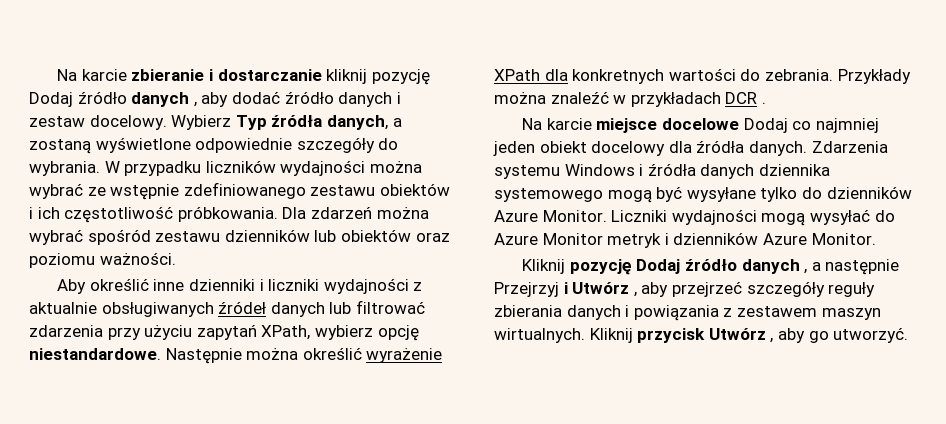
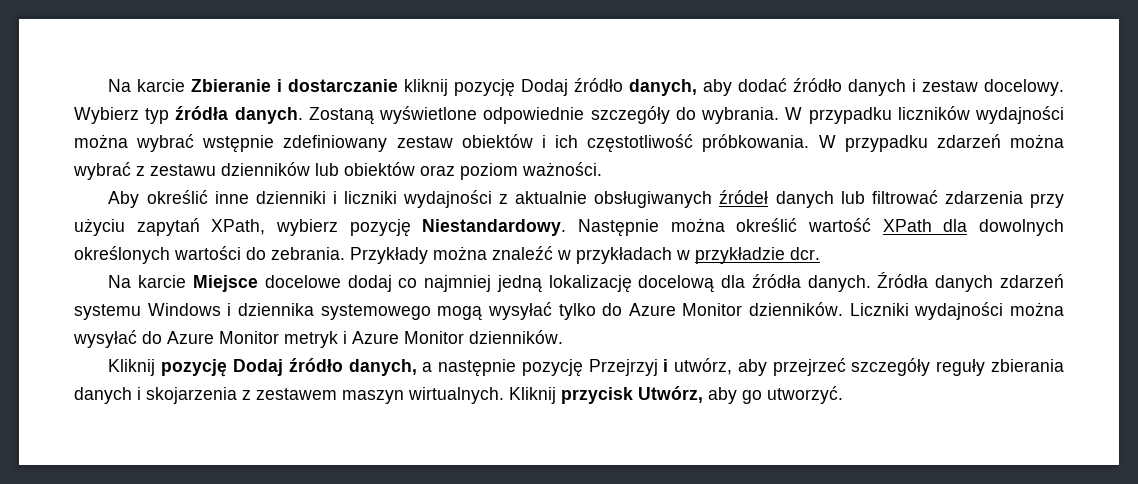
[57,69,205,81] Na karcie zbieranie -> [108,79,272,92] Na karcie Zbieranie
[131,92,197,107] danych , -> [629,79,698,96] danych,
[235,115,402,130] [29,139,91,154] Typ źródła danych, a zostaną -> [145,106,374,125] typ źródła danych. Zostaną
[87,182,376,200] ze wstępnie zdefiniowanego zestawu -> [202,135,453,153] wstępnie zdefiniowany zestaw
[282,207,307,219] Dla -> [818,135,928,152] W przypadku
[87,229,151,245] spośród -> [136,166,145,176] z
[29,253,95,268] poziomu -> [460,163,518,180] poziom
[377,325,419,341] [29,348,161,360] opcję niestandardowe. -> [349,219,567,237] pozycję Niestandardowy.
[366,348,443,363] wyrażenie -> [807,218,871,232] wartość
[572,69,665,84] konkretnych -> [978,219,1064,236] [74,246,170,264] dowolnych określonych
[725,92,766,104] [522,118,879,133] [493,140,888,156] DCR . // Na karcie miejsce docelowe Dodaj co najmniej jeden obiekt docelowy dla źródła danych. Zdarzenia -> [676,247,820,264] [108,272,1064,293] w przykładzie dcr. // Na karcie Miejsce docelowe dodaj co najmniej jedną lokalizację docelową dla źródła danych. Źródła danych zdarzeń
[647,163,755,179] źródła danych -> (232, 309) none
[656,186,912,202] [494,210,607,222] być wysyłane tylko do dzienników Azure Monitor. -> [487,302,844,320] wysyłać tylko do Azure Monitor dzienników.
[761,213,806,226] mogą -> [1009,302,1064,316] można
[673,232,876,245] dzienników Azure Monitor. -> [352,330,563,344] Azure Monitor dzienników.
[741,259,808,274] danych , -> [348,359,417,376] danych,
(900, 267) none -> [521,359,583,377] pozycję
[572,282,637,297] Utwórz , -> [674,358,733,375] utwórz,
[633,305,719,321] powiązania -> [146,387,237,404] skojarzenia
[708,328,774,343] Utwórz , -> [638,386,703,403] Utwórz,

